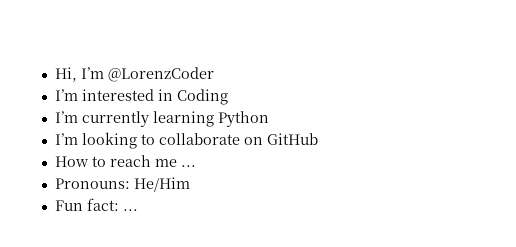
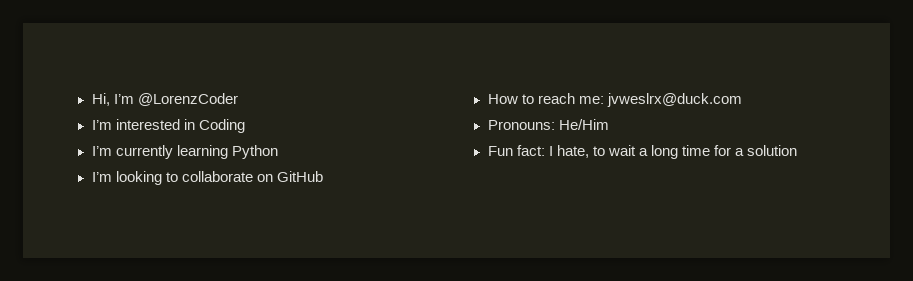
[154,159,196,167] me ... -> [578,93,742,107] me: jvweslrx@duck.com
[122,209,138,211] ... -> [548,145,798,159] I hate, to wait a long time for a solution

